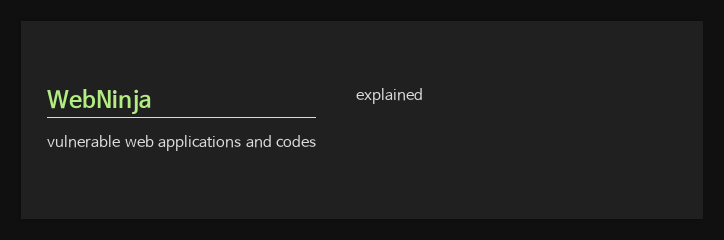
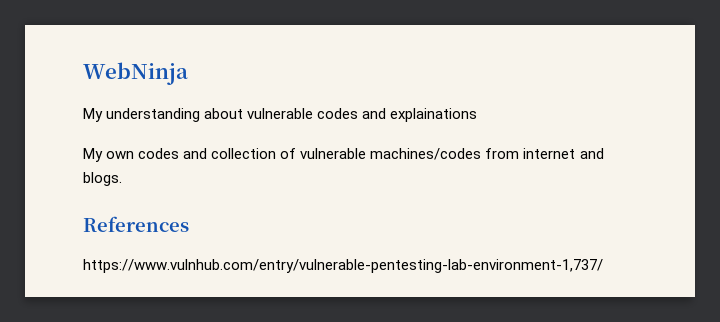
[47,135,316,151] [356,88,423,104] vulnerable web applications and codes explained -> [83,108,478,122] [83,148,604,162] [83,172,122,186] [83,216,189,232] [83,259,603,273] My understanding about vulnerable codes and explainations // My own codes and collection of vulnerable machines/codes from internet and blogs. // References // https://www.vulnhub.com/entry/vulnerable-pentesting-lab-environment-1,737/

